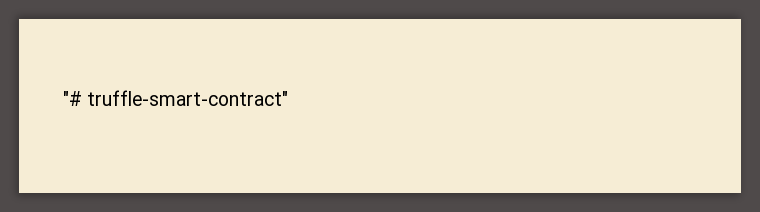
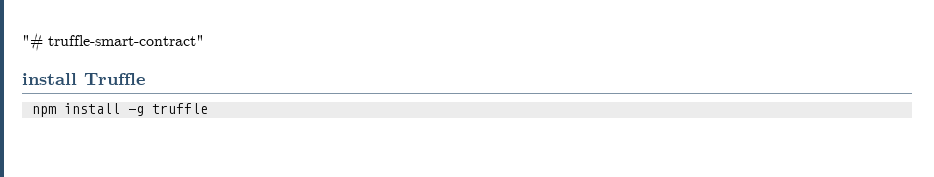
(289, 98) none -> [22,73,145,85] [31,103,208,117] // install Truffle // npm install -g truffle

